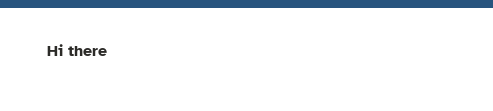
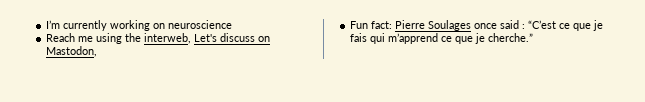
[47,44,107,56] Hi there -> [46,20,233,31] [46,33,271,44] [46,46,98,57] [350,20,604,31] [350,33,534,44] I’m currently working on neuroscience // Reach me using the interweb, Let's discuss on Mastodon, // Fun fact: Pierre Soulages once said : “C’est ce que je fais qui m’apprend ce que je cherche.”

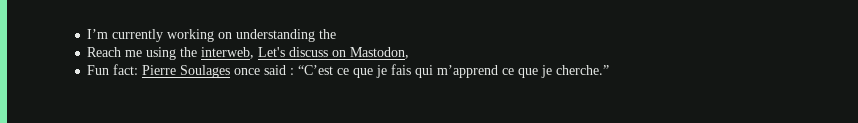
[168,20,233,29] neuroscience -> [236,29,337,42] understanding the

